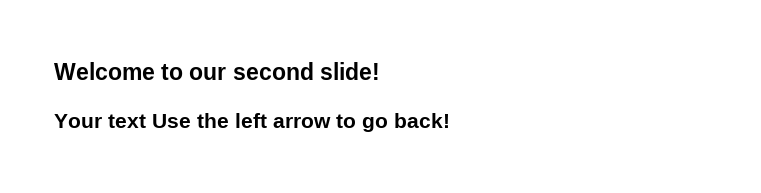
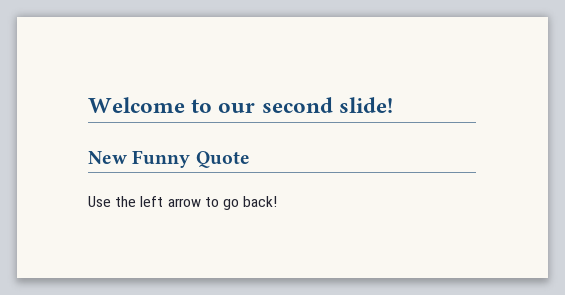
[54,114,146,128] Your text -> [88,150,250,168] New Funny Quote //

